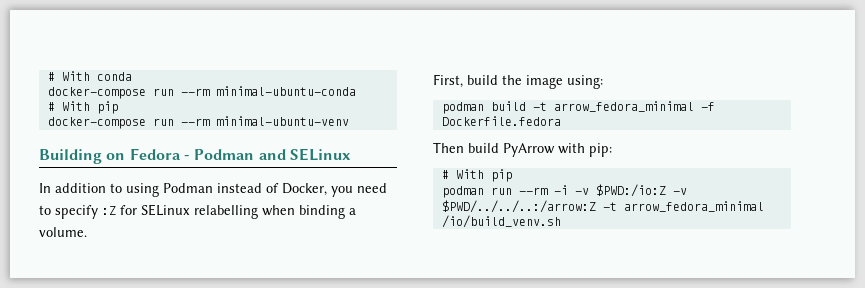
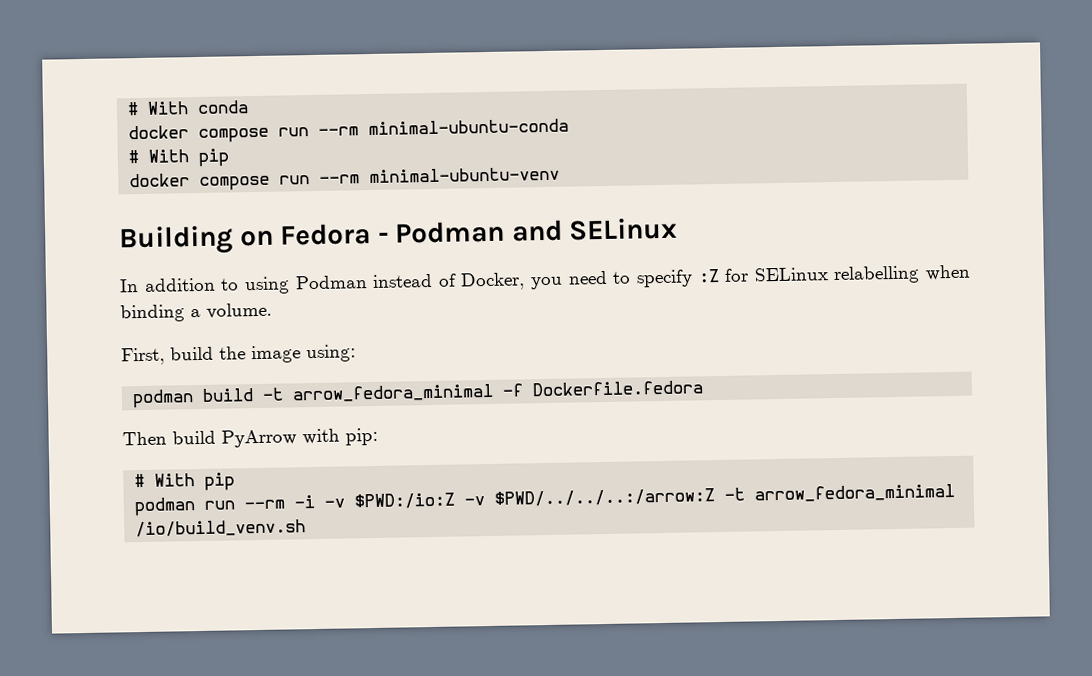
[47,87,146,99] docker-compose -> [128,125,270,143] docker compose
[47,117,146,129] docker-compose -> [129,173,271,191] docker compose

